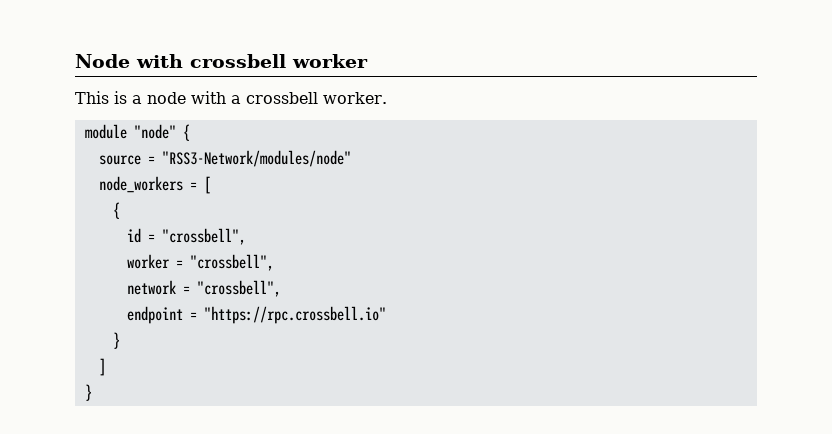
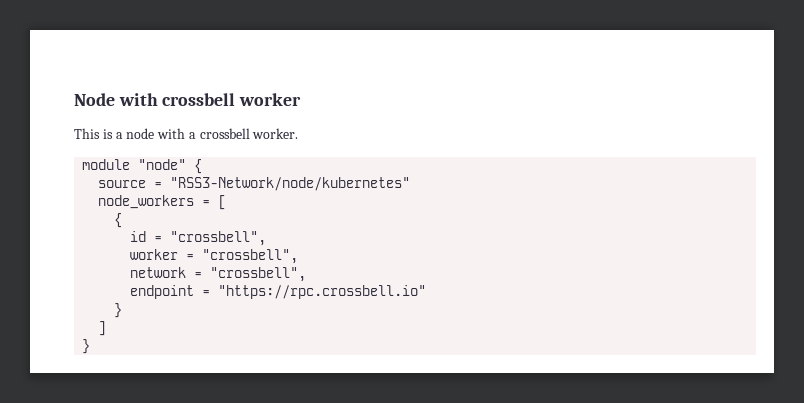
[161,150,351,167] "RSS3-Network/modules/node" -> [170,177,411,191] "RSS3-Network/node/kubernetes"

